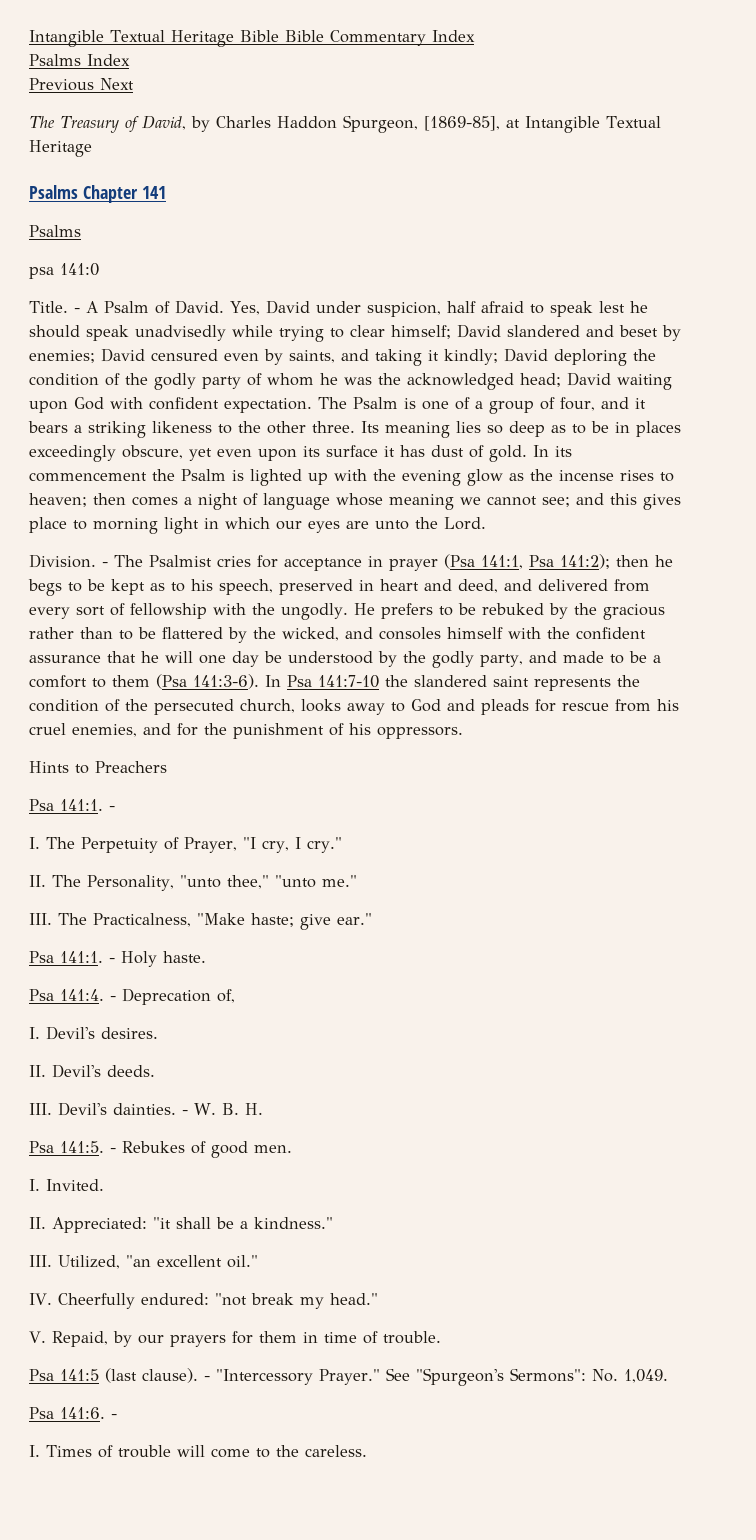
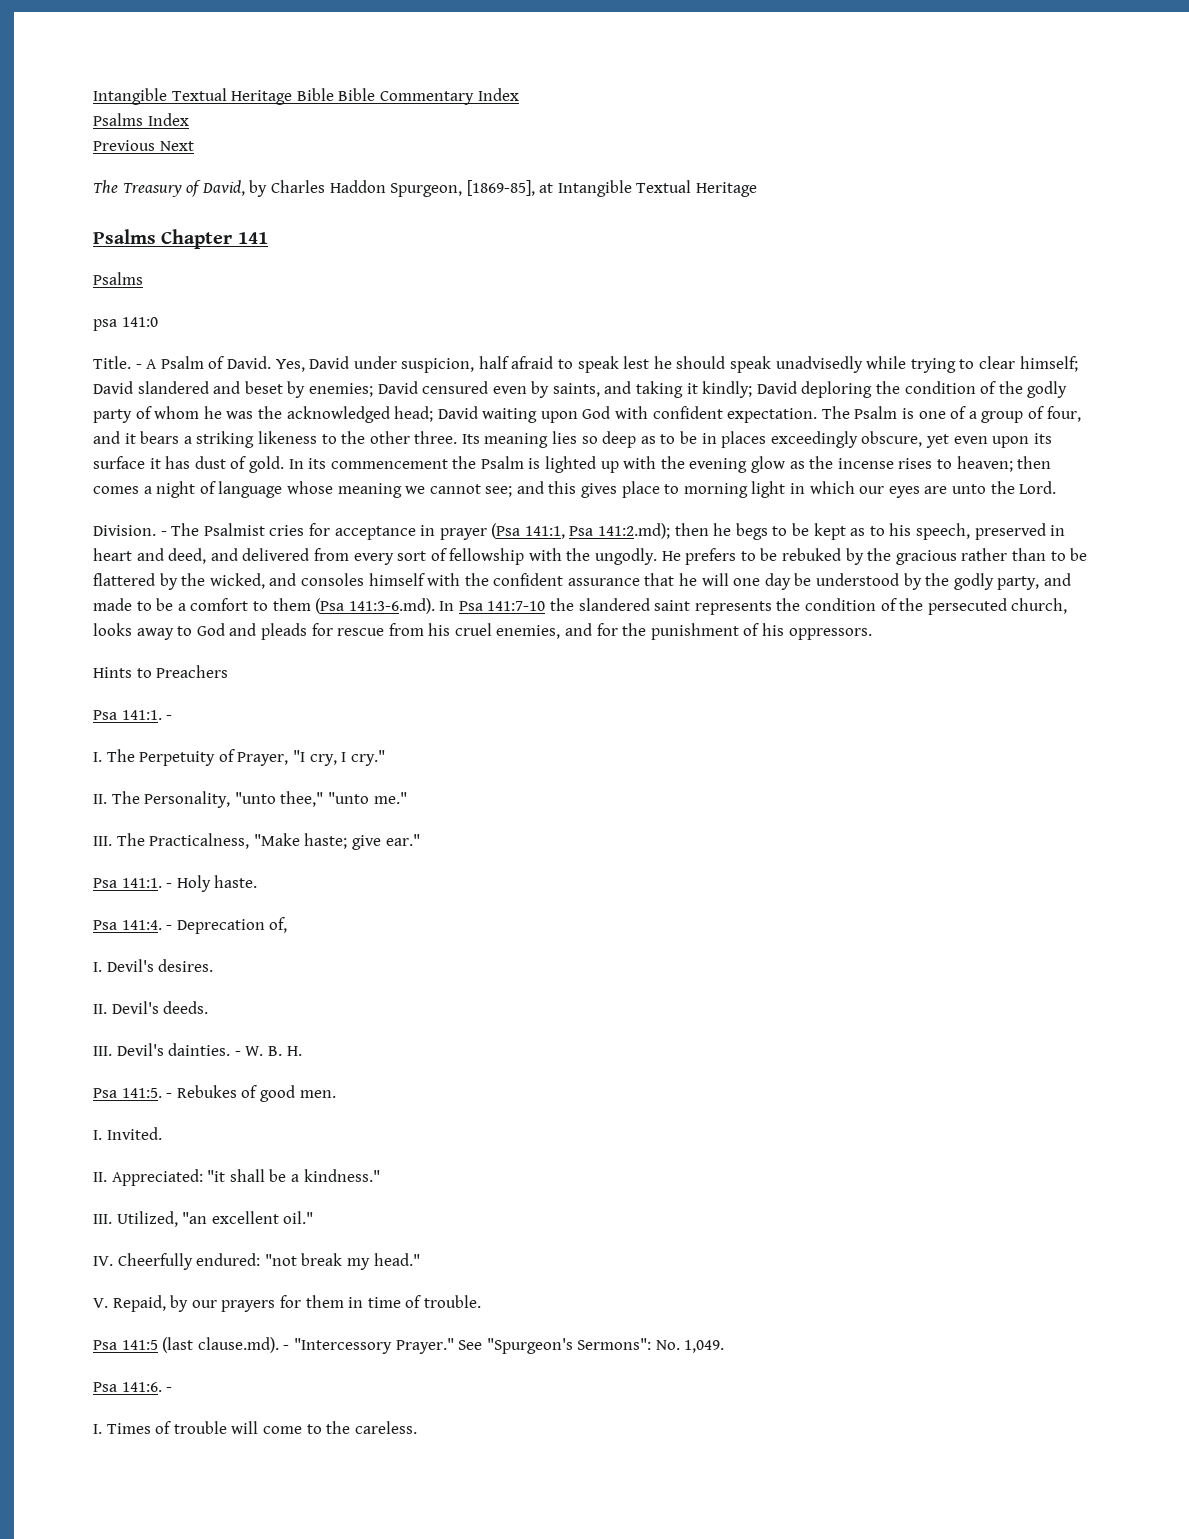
[560,554,610,569] 141:2); -> [598,523,671,539] 141:2.md);
[193,674,259,689] 141:3-6). -> [348,598,435,614] 141:3-6.md).
[142,1368,198,1383] clause). -> [197,1337,279,1353] clause.md).

